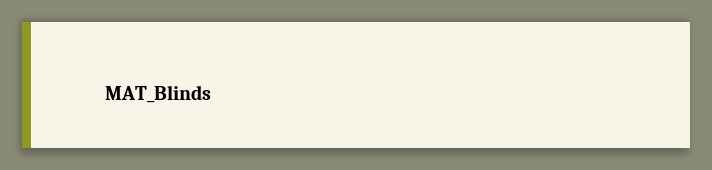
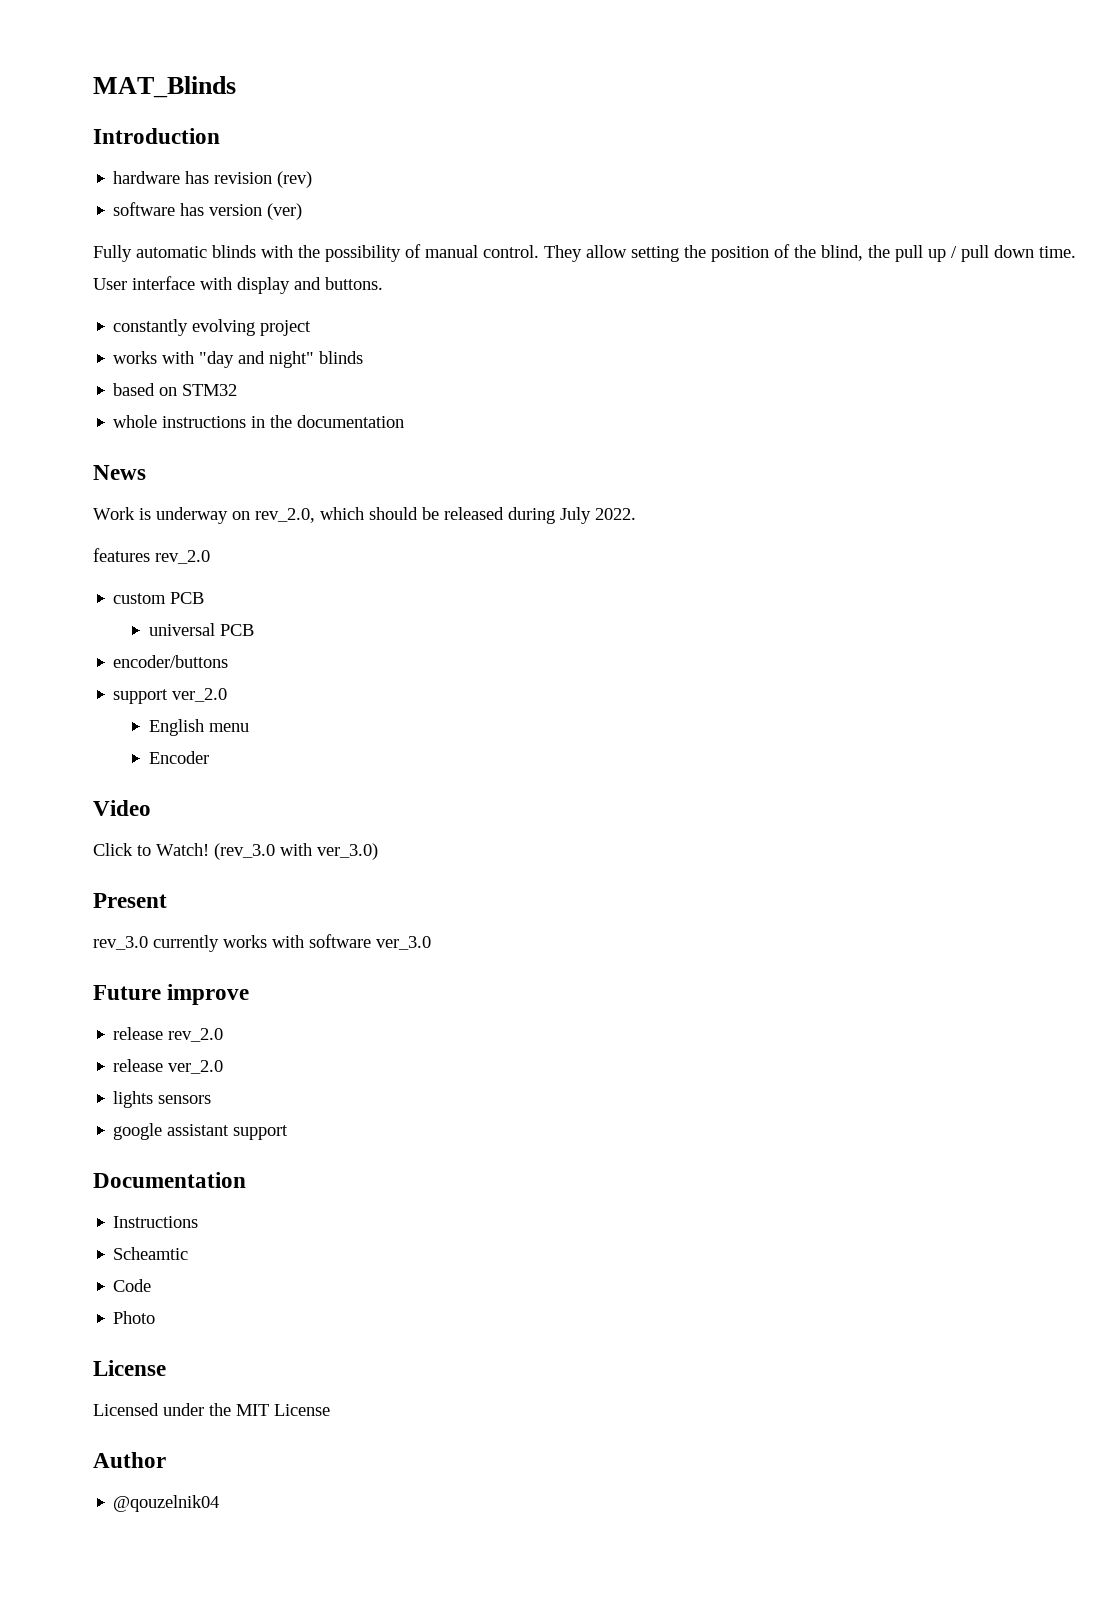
(211, 94) none -> [93,128,220,144] [113,171,313,188] [113,202,303,220] [93,244,1076,262] [93,276,383,294] [113,319,312,336] [113,351,364,368] [113,383,238,396] [113,415,405,428] [93,465,146,480] [93,507,636,524] [93,548,210,564] [113,592,205,604] [148,623,254,636] [113,655,229,668] [113,688,228,704] [148,719,249,736] [148,751,209,764] [93,800,151,816] [93,843,378,860] [93,893,167,908] [93,934,431,952] [93,984,250,1005] [113,1027,224,1042] [113,1059,224,1074] [113,1091,212,1108] [113,1123,289,1140] [93,1172,246,1188] [113,1216,199,1228] [113,1247,189,1260] [113,1279,152,1292] [113,1311,156,1324] [93,1360,166,1376] [93,1403,330,1416] [93,1452,166,1468] [113,1495,220,1512] // Introduction // hardware has revision (rev) // software has version (ver) // Fully automatic blinds with the possibility of manual control. They allow setting the position of the blind, the pull up / pull down time. User interface with display and buttons. // constantly evolving project // works with "day and night" blinds // based on STM32 // whole instructions in the documentation // News // Work is underway on rev_2.0, which should be released during July 2022. // features rev_2.0 // custom PCB // universal PCB // encoder/buttons // support ver_2.0 // English menu // Encoder // Video // Click to Watch! (rev_3.0 with ver_3.0) // Present // rev_3.0 currently works with software ver_3.0 // Future improve // release rev_2.0 // release ver_2.0 // lights sensors // google assistant support // Documentation // Instructions // Scheamtic // Code // Photo // License // Licensed under the MIT License // Author // @qouzelnik04

